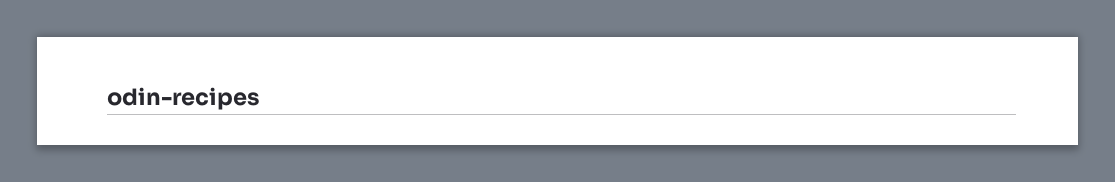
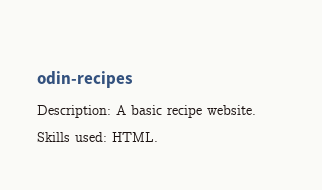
(260, 98) none -> [37,105,256,118] [37,132,158,142] // Description: A basic recipe website. // Skills used: HTML.

